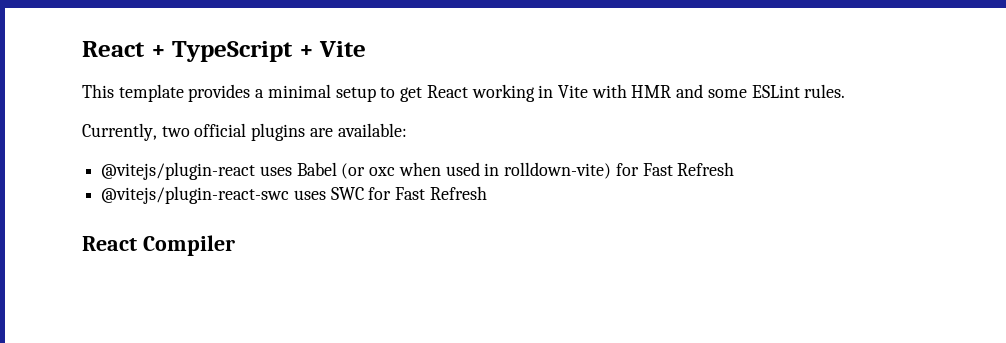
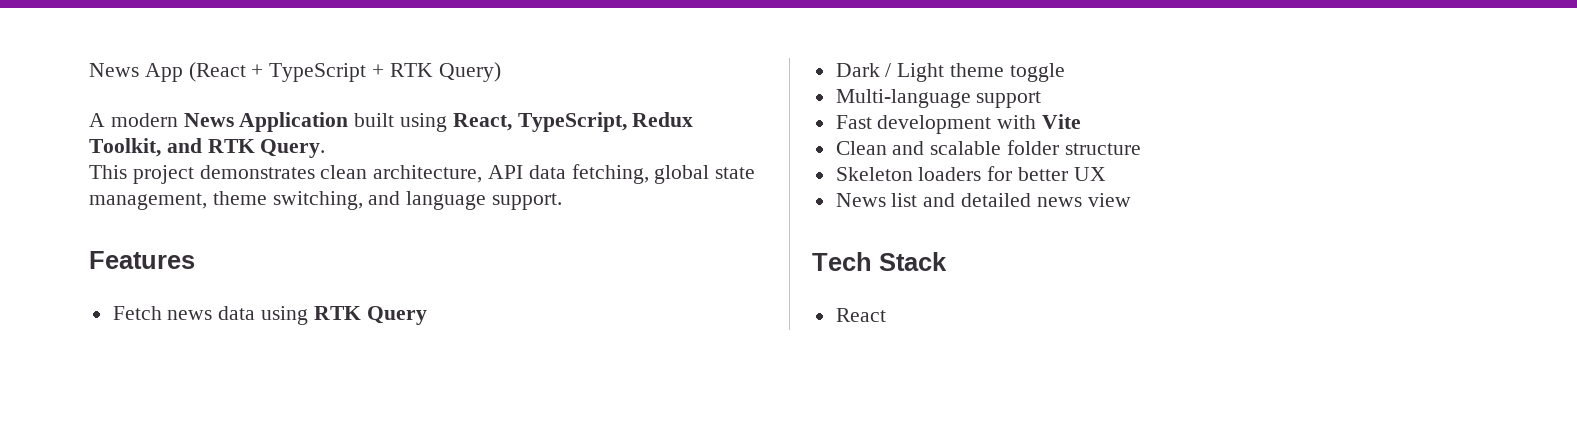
[82,41,367,62] [82,84,846,102] [82,123,407,141] [101,162,735,180] [101,186,487,204] [82,235,235,256] React + TypeScript + Vite // This template provides a minimal setup to get React working in Vite with HMR and some ESLint rules. // Currently, two official plugins are available: // @vitejs/plugin-react uses Babel (or oxc when used in rolldown-vite) for Fast Refresh // @vitejs/plugin-react-swc uses SWC for Fast Refresh // React Compiler -> [89,62,501,82] [89,112,694,132] [89,138,326,158] [89,164,756,184] [89,191,563,210] [89,251,195,269] [112,306,427,325] [835,63,1065,82] [835,89,1042,108] [835,114,1082,134] [835,140,1141,155] [835,166,1106,181] [835,193,1131,207] [812,252,947,271] [835,308,886,322] News App (React + TypeScript + RTK Query) // A modern News Application built using React, TypeScript, Redux Toolkit, and RTK Query. // This project demonstrates clean architecture, API data fetching, global state management, theme switching, and language support. // Features // Fetch news data using RTK Query // Dark / Light theme toggle // Multi-language support // Fast development with Vite // Clean and scalable folder structure // Skeleton loaders for better UX // News list and detailed news view // Tech Stack // React

